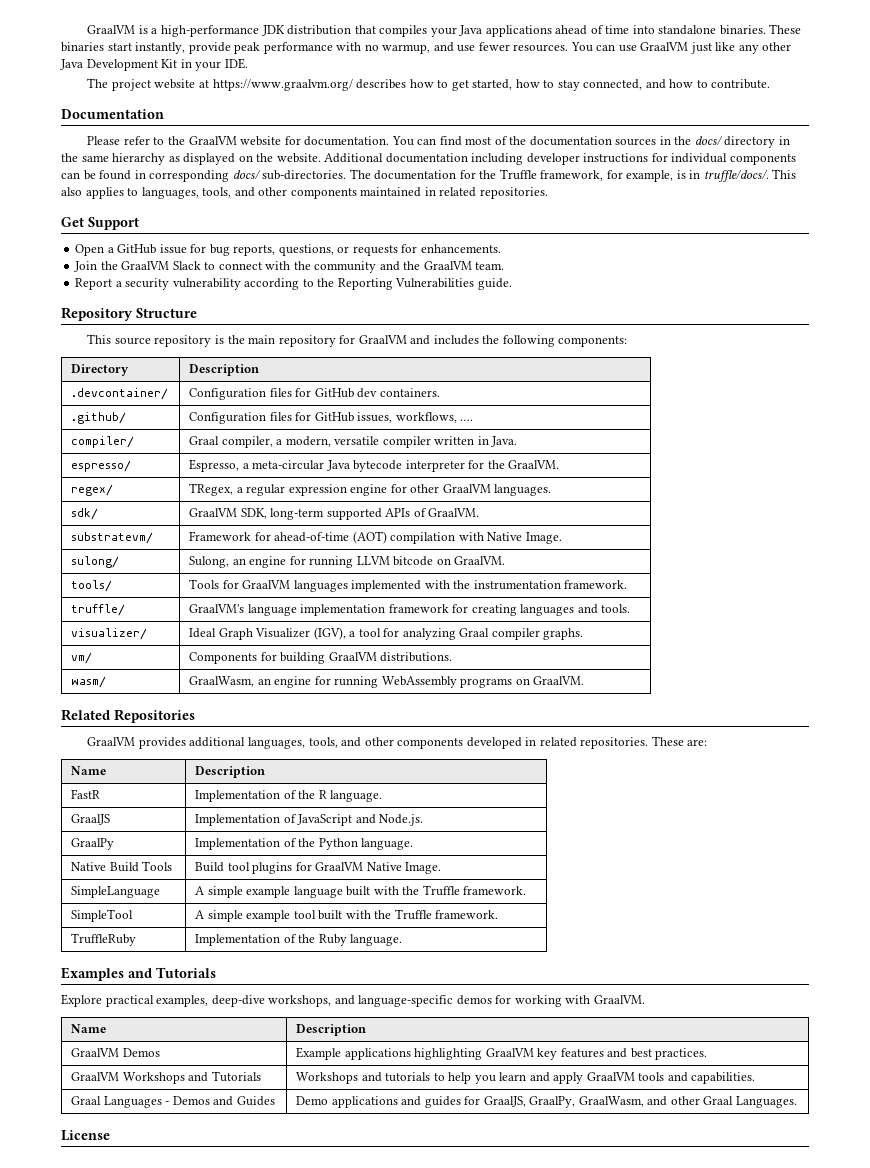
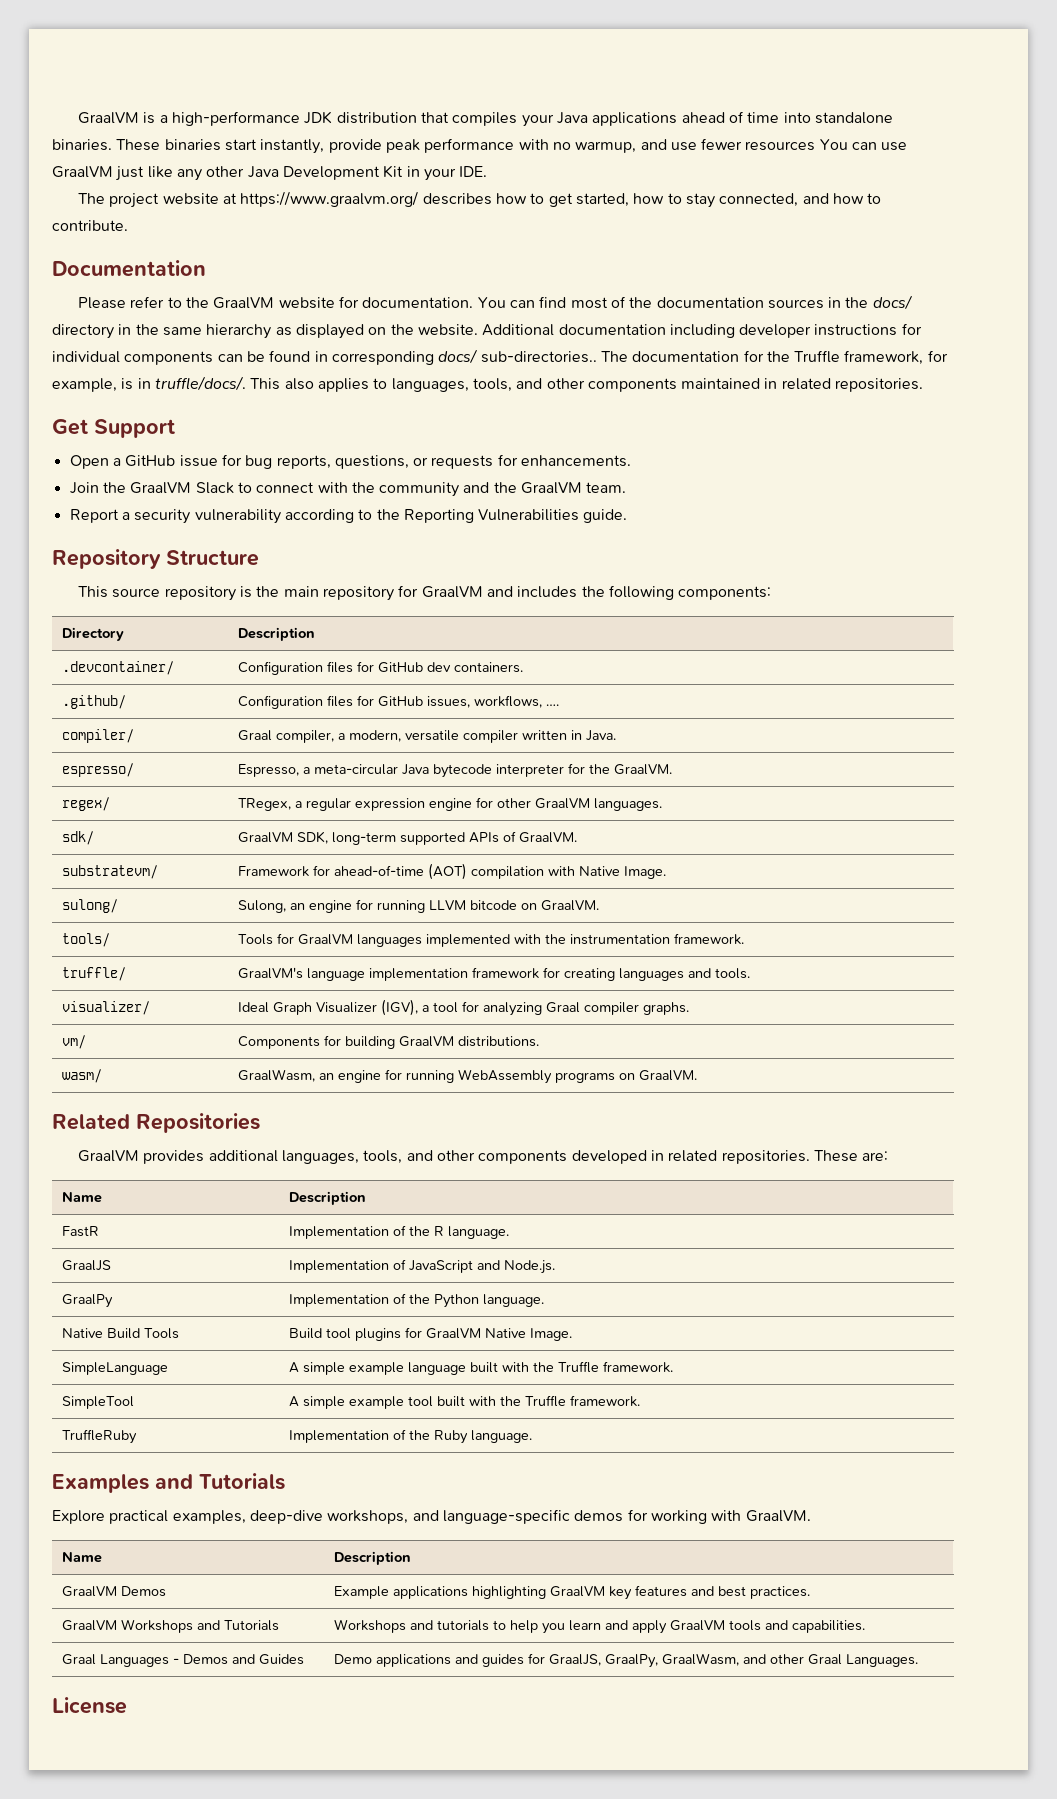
[513,44,569,52] resources. -> [745,141,816,151] resources
[262,170,347,180] sub-directories. -> [480,351,597,363] sub-directories..

